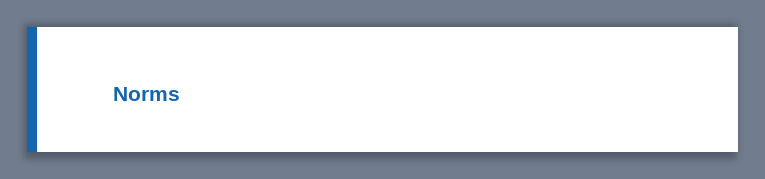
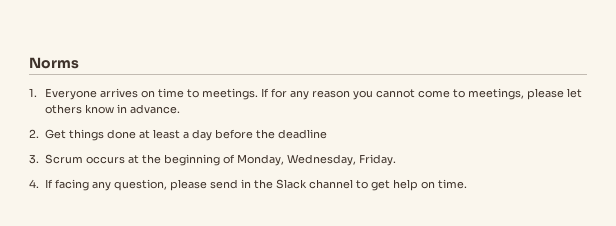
(180, 94) none -> [29,88,582,100] [44,104,180,114] [29,129,327,141] [29,154,396,166] [29,179,467,191] // 1. Everyone arrives on time to meetings. If for any reason you cannot come to meetings, please let others know in advance. // 2. Get things done at least a day before the deadline // 3. Scrum occurs at the beginning of Monday, Wednesday, Friday. // 4. If facing any question, please send in the Slack channel to get help on time.

